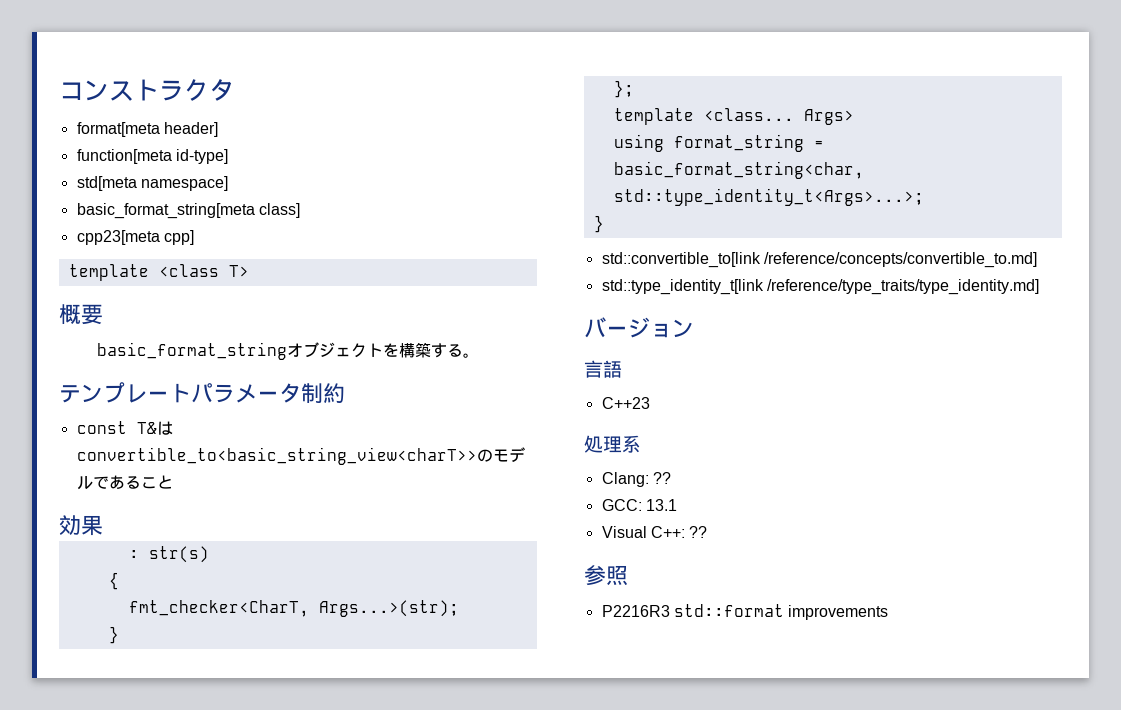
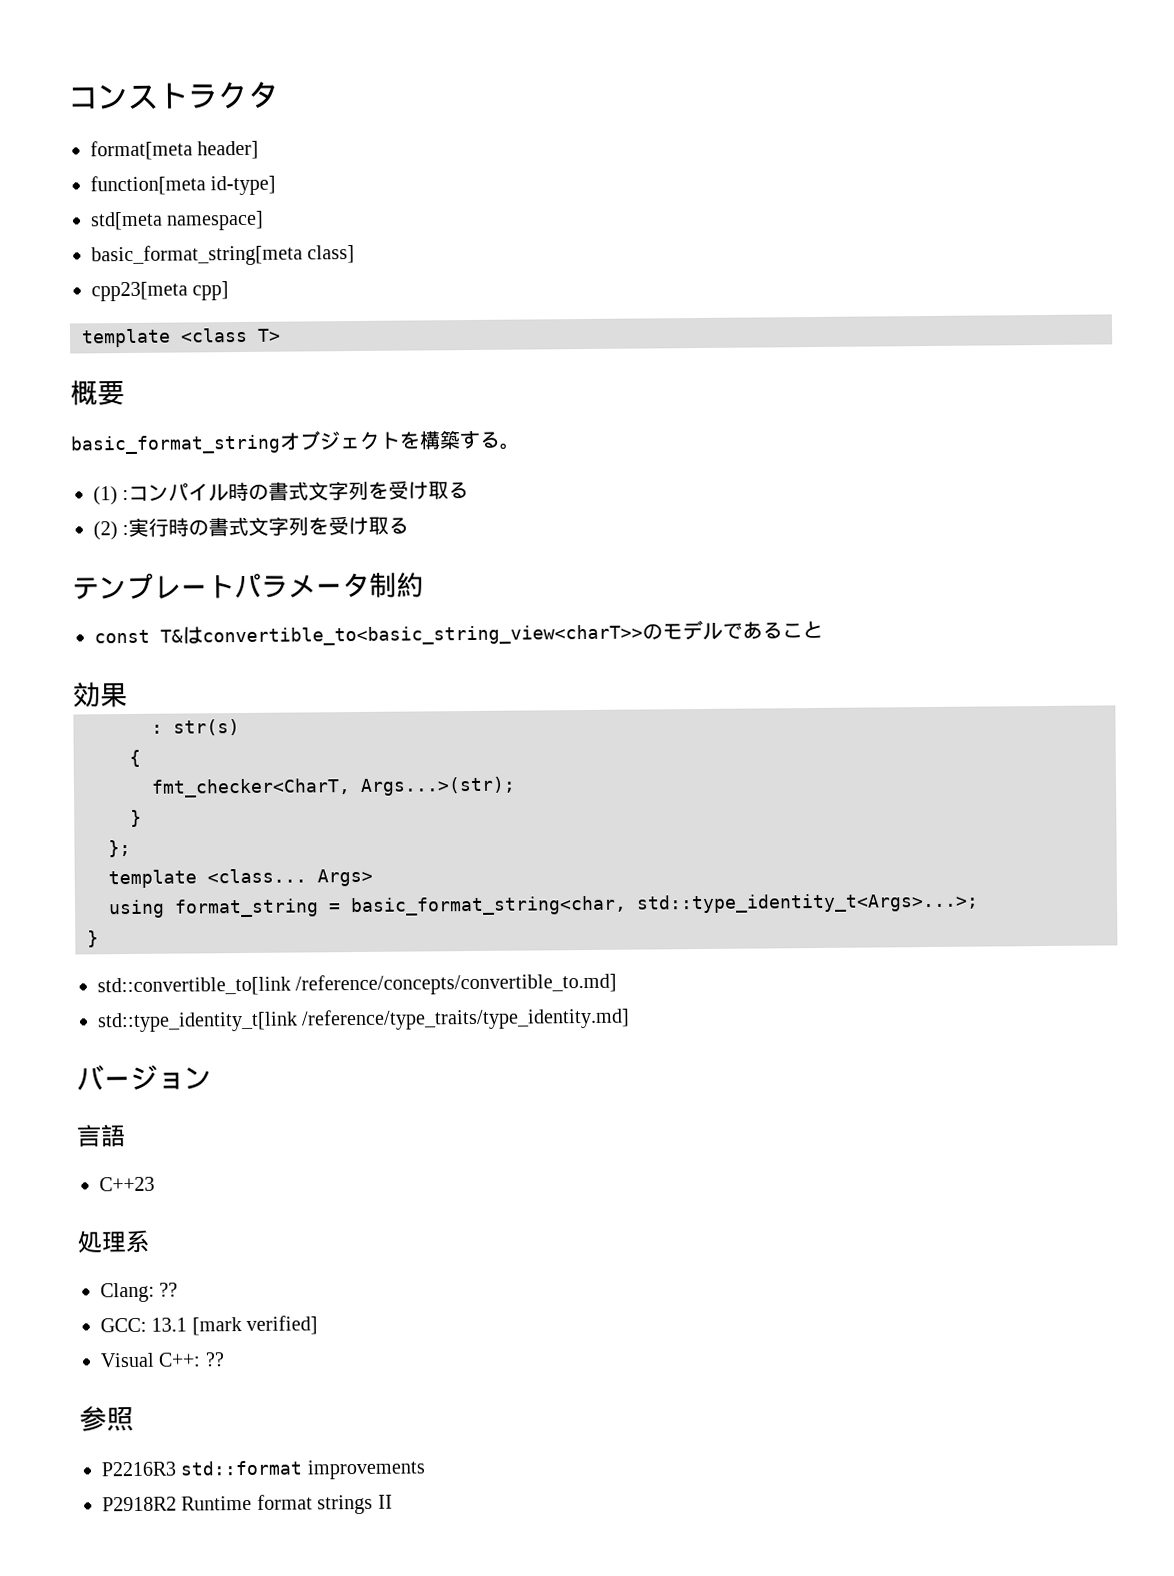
(479, 355) none -> [93,480,470,506] [93,516,410,541] // (1) :コンパイル時の書式文字列を受け取る // (2) :実行時の書式文字列を受け取る
(677, 505) none -> [191,1315,319,1336] [mark verified]
(889, 612) none -> [102,1494,393,1515] // P2918R2 Runtime format strings II

